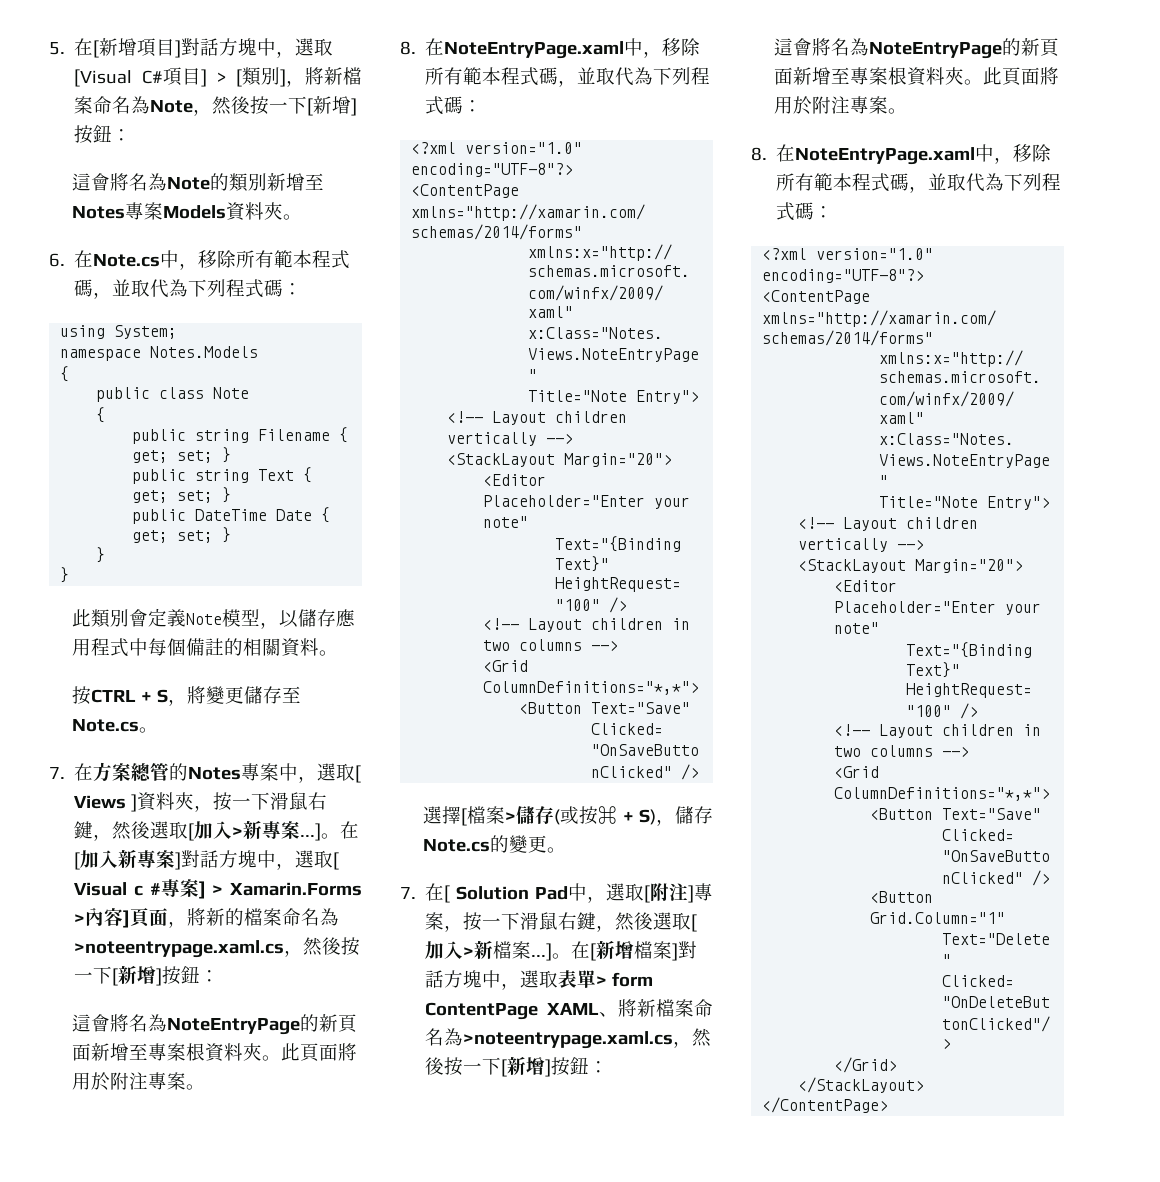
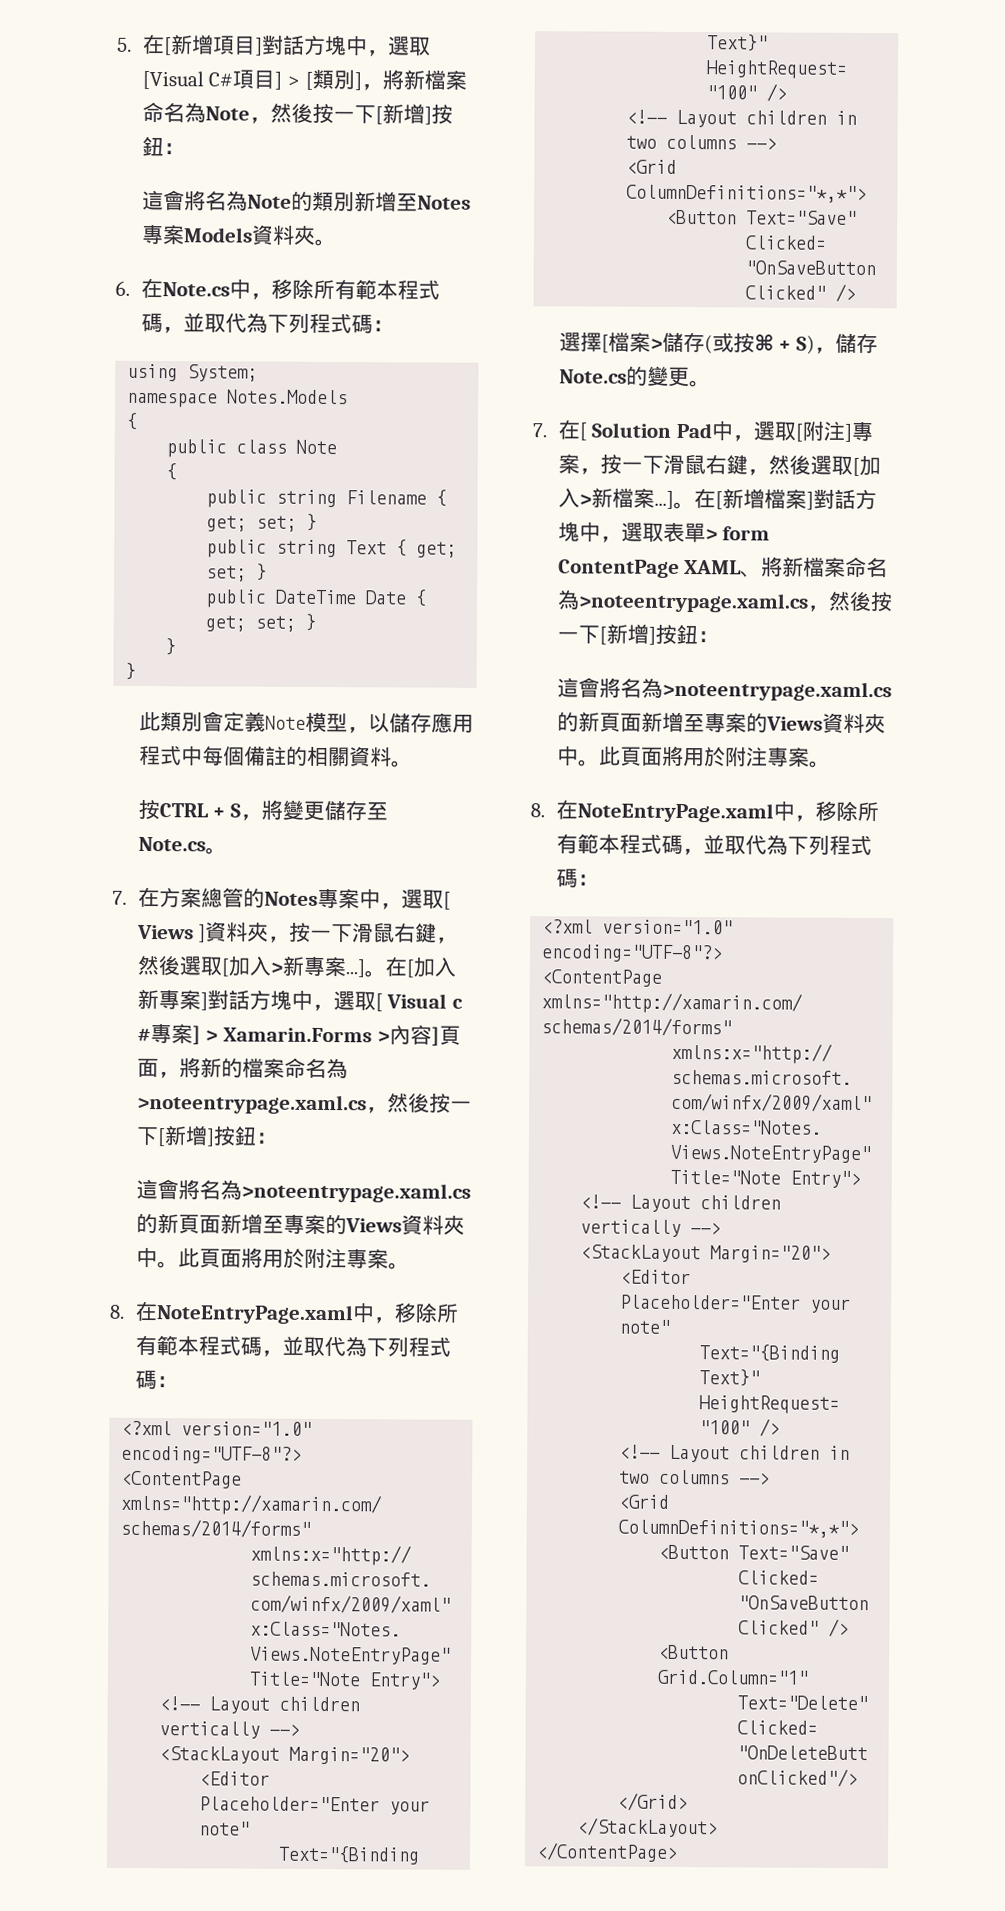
[167,1014,359,1035] [72,1043,263,1062] NoteEntryPage的新頁面新增至專案根資料夾 -> [240,1182,471,1203] [135,1213,465,1235] [135,1246,158,1269] >noteentrypage.xaml.cs的新頁面新增至專案的Views資料夾中
[869,38,1061,59] [774,67,965,86] NoteEntryPage的新頁面新增至專案根資料夾 -> [661,680,892,702] [556,711,886,734] [556,745,579,767] >noteentrypage.xaml.cs的新頁面新增至專案的Views資料夾中

